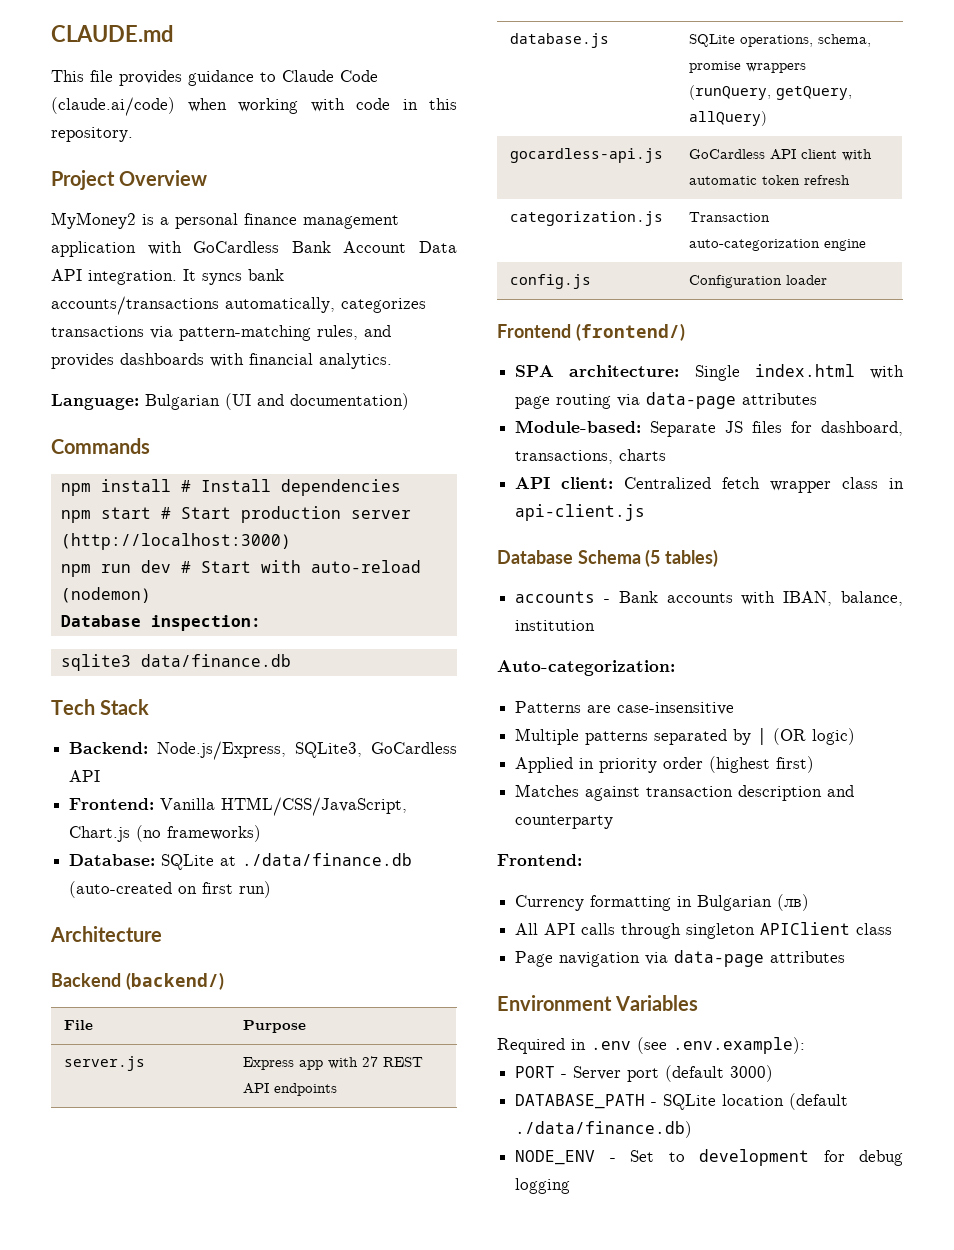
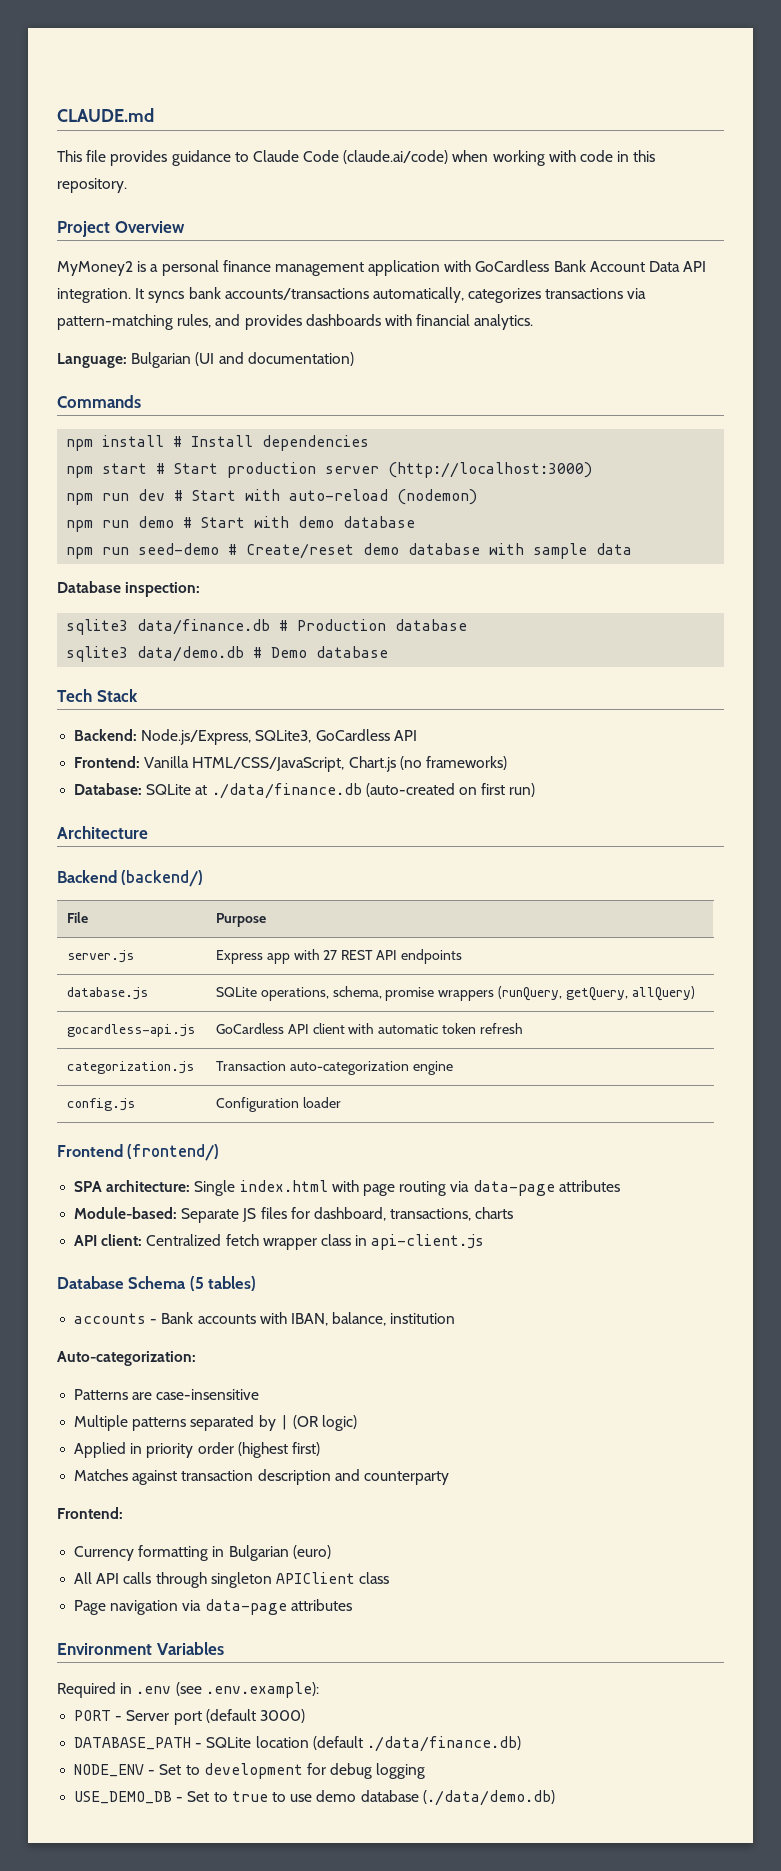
[60,615,261,631] [60,654,291,671] Database inspection: // sqlite3 data/finance.db -> [66,516,416,532] [66,543,633,559] [57,581,201,597] [66,619,468,635] [66,646,389,662] npm run demo # Start with demo database // npm run seed-demo # Create/reset demo database with sample data // Database inspection: // sqlite3 data/finance.db # Production database // sqlite3 data/demo.db # Demo database
[777,894,810,911] (лв) -> [292,1545,331,1559] (euro)
(571, 1186) none -> [74,1790,555,1806] // USE_DEMO_DB - Set to true to use demo database (./data/demo.db)

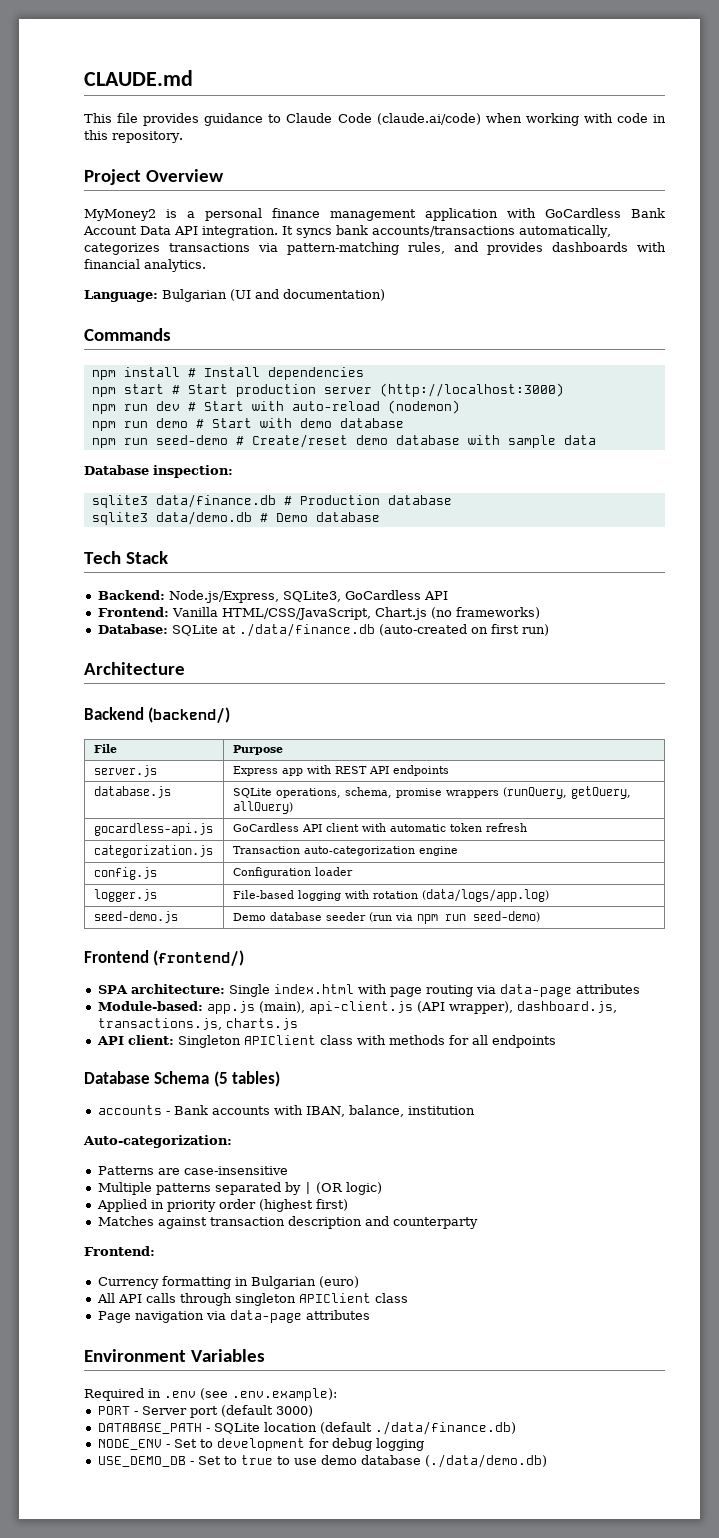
[323,950,338,960] 27 -> (331, 769) none
(341, 1102) none -> [93,889,157,902] [232,889,549,902] [93,911,178,923] [232,911,540,924] // logger.js | File-based logging with rotation (data/logs/app.log) // seed-demo.js | Demo database seeder (run via npm run seed-demo)
[181,1207,514,1223] [74,1234,485,1250] Separate JS files for dashboard, transactions, charts // API client: Centralized fetch wrapper class in api-client.js -> [206,1001,617,1014] [97,1018,298,1030] [96,1035,556,1048] app.js (main), api-client.js (API wrapper), dashboard.js, transactions.js, charts.js // API client: Singleton APIClient class with methods for all endpoints

